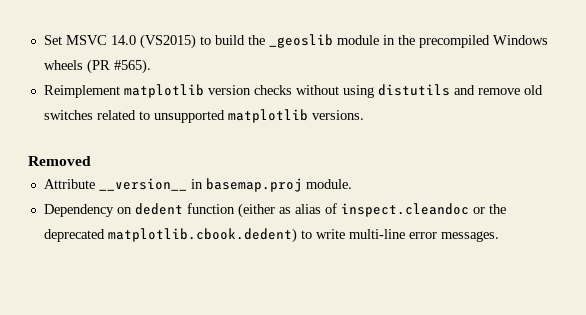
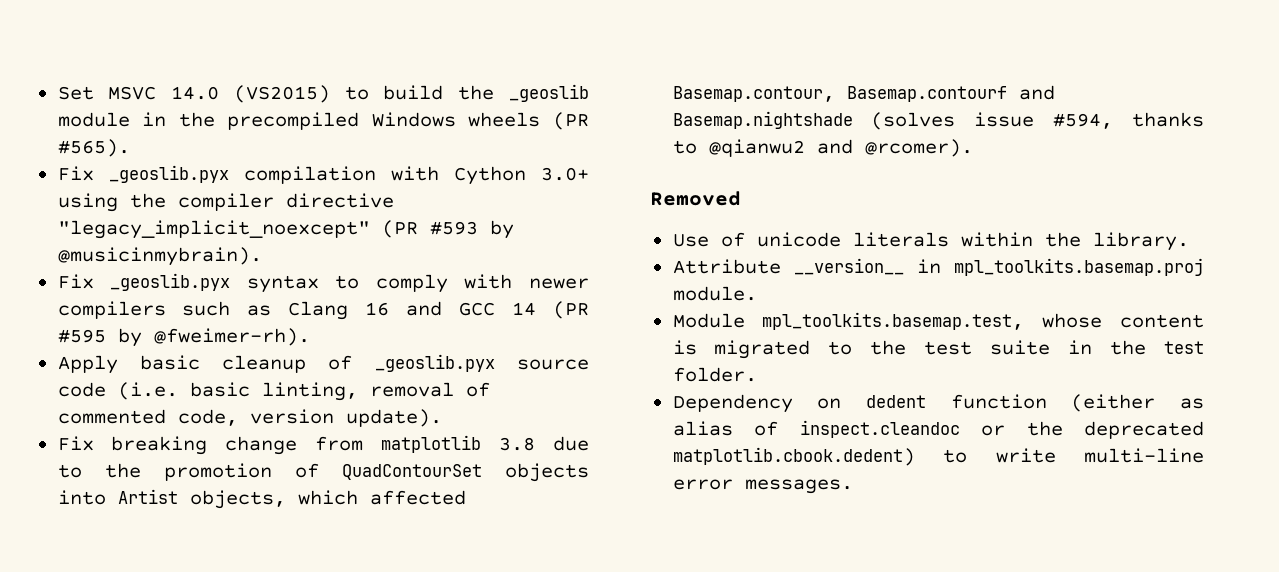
[43,84,543,98] [43,109,364,123] [28,156,91,166] Reimplement matplotlib version checks without using distutils and remove old switches related to unsupported matplotlib versions. // Removed -> [57,165,590,185] [57,193,394,212] [57,220,514,239] [57,247,262,266] [57,273,589,293] [57,301,589,320] [57,328,310,347] [57,354,589,374] [57,382,490,401] [57,409,442,427] [57,435,590,455] [57,463,590,482] [57,489,466,509] [672,85,1055,102] [672,111,1204,130] [672,139,973,157] [650,191,741,206] [672,232,1189,251] Fix _geoslib.pyx compilation with Cython 3.0+ using the compiler directive "legacy_implicit_noexcept" (PR #593 by @musicinmybrain). // Fix _geoslib.pyx syntax to comply with newer compilers such as Clang 16 and GCC 14 (PR #595 by @fweimer-rh). // Apply basic cleanup of _geoslib.pyx source code (i.e. basic linting, removal of commented code, version update). // Fix breaking change from matplotlib 3.8 due to the promotion of QuadContourSet objects into Artist objects, which affected Basemap.contour, Basemap.contourf and Basemap.nightshade (solves issue #594, thanks to @qianwu2 and @rcomer). // Removed // Use of unicode literals within the library.
[205,178,302,192] basemap.proj -> [954,258,1204,276] mpl_toolkits.basemap.proj
(352, 184) none -> [672,312,1204,330] [672,340,1204,359] [672,367,757,382] // Module mpl_toolkits.basemap.test, whose content is migrated to the test suite in the test folder.

